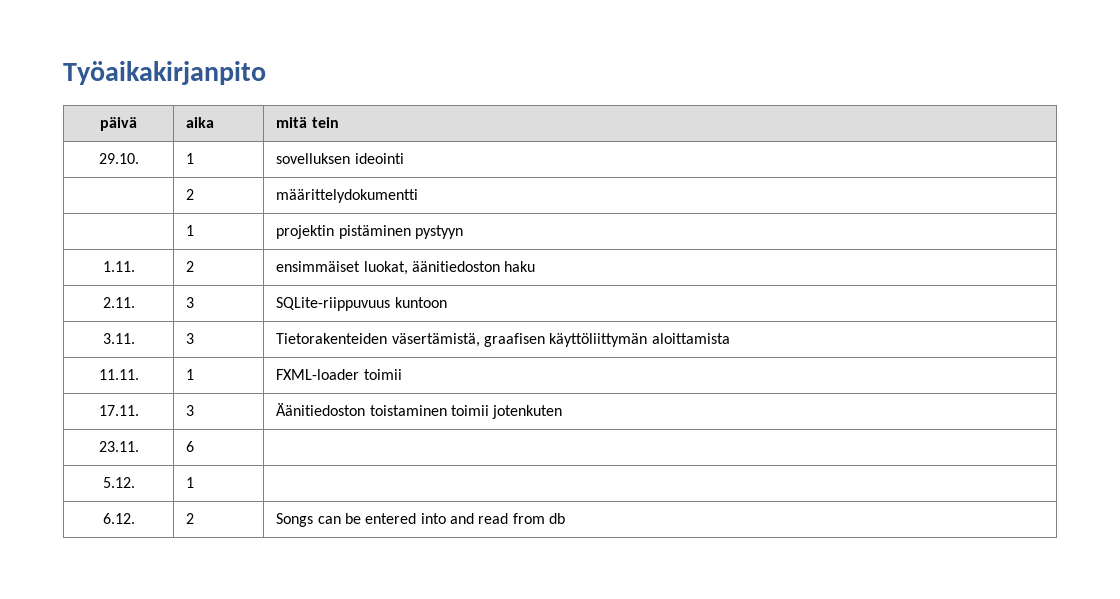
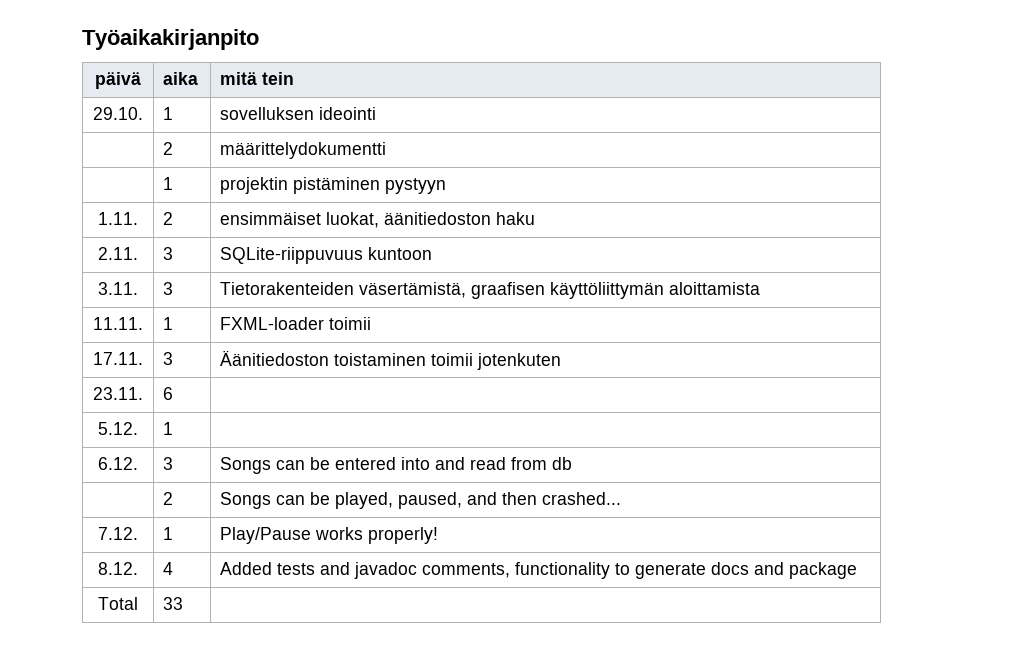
[186,513,195,524] 2 -> [163,457,174,470] 3
(565, 518) none -> [163,492,174,505] [220,492,622,509] [98,527,138,540] [163,527,174,540] [220,527,439,544] [98,562,138,575] [163,562,174,575] [220,562,858,579] [98,597,138,610] [163,597,184,610] // | 2 | Songs can be played, paused, and then crashed... // 7.12. | 1 | Play/Pause works properly! // 8.12. | 4 | Added tests and javadoc comments, functionality to generate docs and package // Total | 33 |

